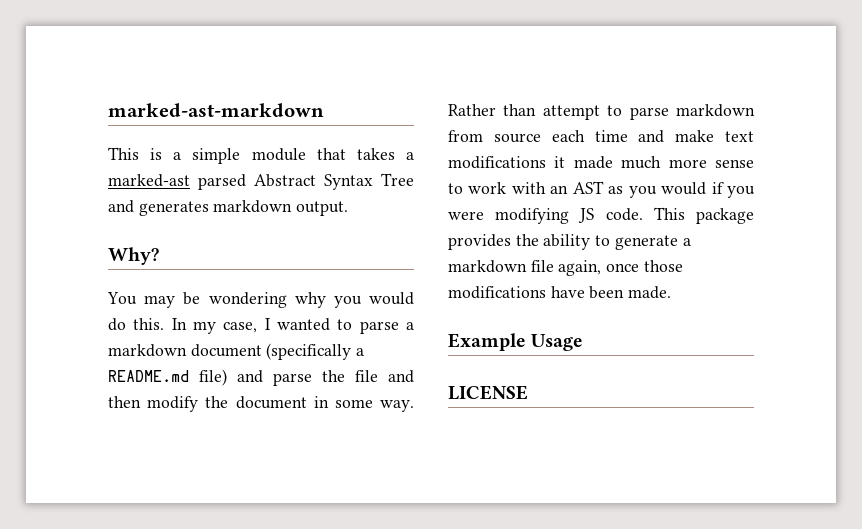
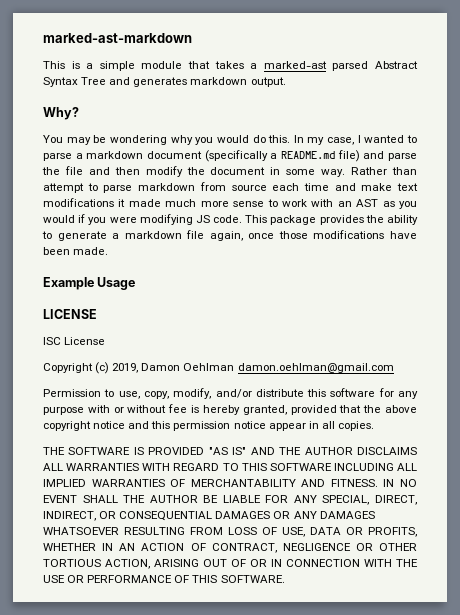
(528, 392) none -> [43,337,106,345] [43,362,394,374] [43,388,419,399] [43,404,417,415] [43,421,374,431] [43,447,418,455] [43,463,417,471] [43,479,417,487] [43,495,417,505] [43,511,375,521] [43,527,417,537] [43,543,417,553] [43,559,418,569] [43,575,285,583] // ISC License // Copyright (c) 2019, Damon Oehlman damon.oehlman@gmail.com // Permission to use, copy, modify, and/or distribute this software for any purpose with or without fee is hereby granted, provided that the above copyright notice and this permission notice appear in all copies. // THE SOFTWARE IS PROVIDED "AS IS" AND THE AUTHOR DISCLAIMS ALL WARRANTIES WITH REGARD TO THIS SOFTWARE INCLUDING ALL IMPLIED WARRANTIES OF MERCHANTABILITY AND FITNESS. IN NO EVENT SHALL THE AUTHOR BE LIABLE FOR ANY SPECIAL, DIRECT, INDIRECT, OR CONSEQUENTIAL DAMAGES OR ANY DAMAGES WHATSOEVER RESULTING FROM LOSS OF USE, DATA OR PROFITS, WHETHER IN AN ACTION OF CONTRACT, NEGLIGENCE OR OTHER TORTIOUS ACTION, ARISING OUT OF OR IN CONNECTION WITH THE USE OR PERFORMANCE OF THIS SOFTWARE.

